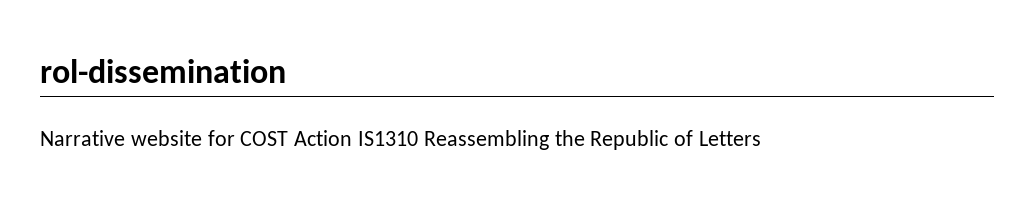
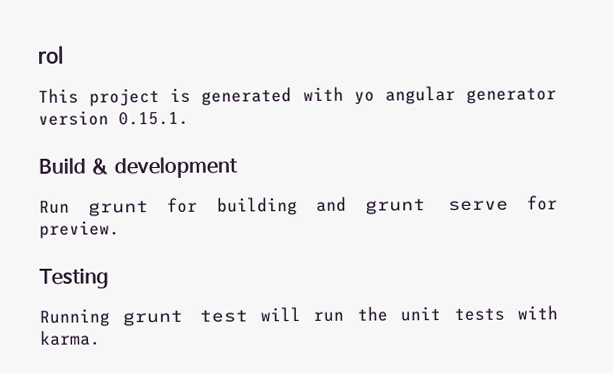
[40,59,286,83] [40,130,762,150] rol-dissemination // Narrative website for COST Action IS1310 Reassembling the Republic of Letters -> [38,45,64,64] [38,85,557,107] [38,110,189,126] [38,156,238,179] [39,195,558,217] [39,220,120,239] [39,268,109,289] [39,305,558,327] [39,330,101,346] rol // This project is generated with yo angular generator version 0.15.1. // Build & development // Run grunt for building and grunt serve for preview. // Testing // Running grunt test will run the unit tests with karma.

